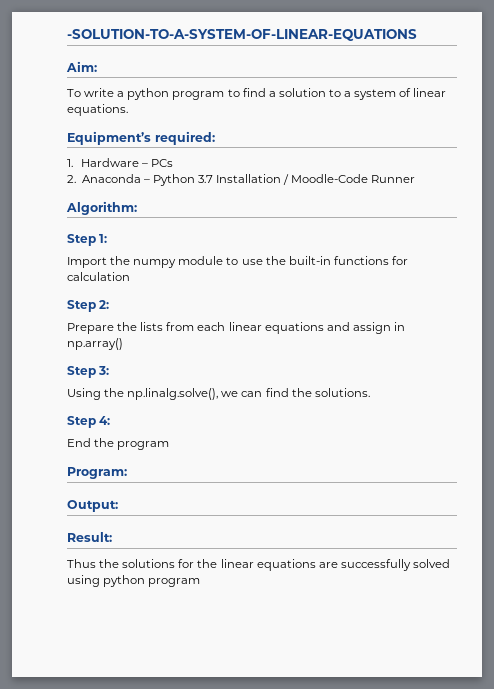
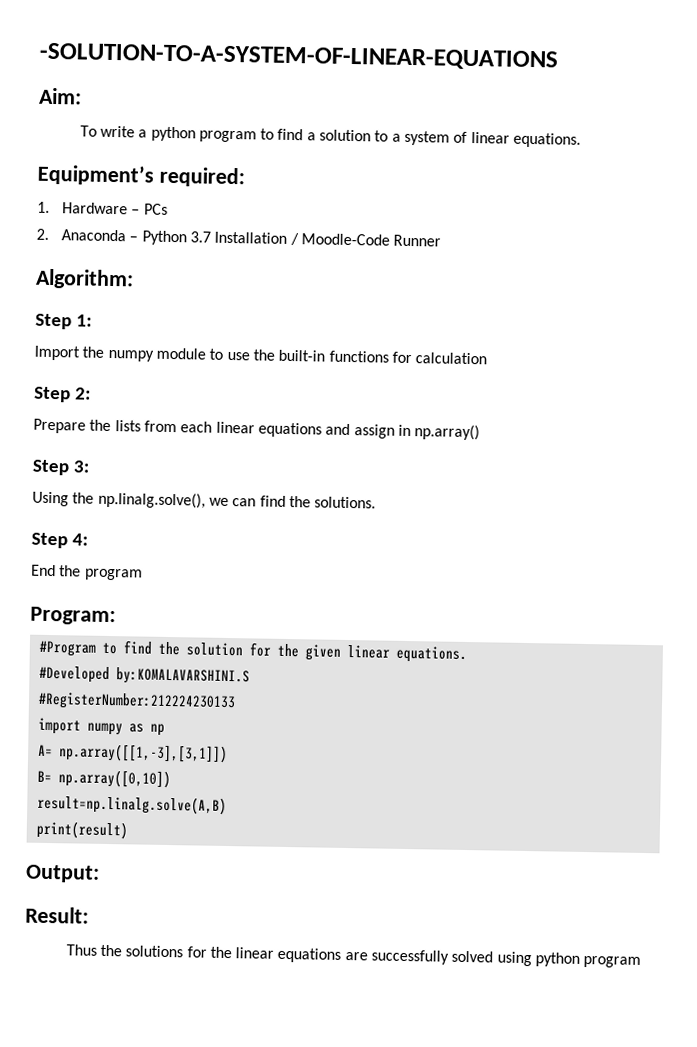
(127, 473) none -> [38,640,467,663] [38,665,250,686] [37,691,236,712] [37,717,165,736] [37,743,228,763] [36,769,171,789] [36,794,227,815] [35,820,128,840] // #Program to find the solution for the given linear equations. // #Developed by:KOMALAVARSHINI.S // #RegisterNumber:212224230133 // import numpy as np // A= np.array([[1,-3],[3,1]]) // B= np.array([0,10]) // result=np.linalg.solve(A,B) // print(result)

